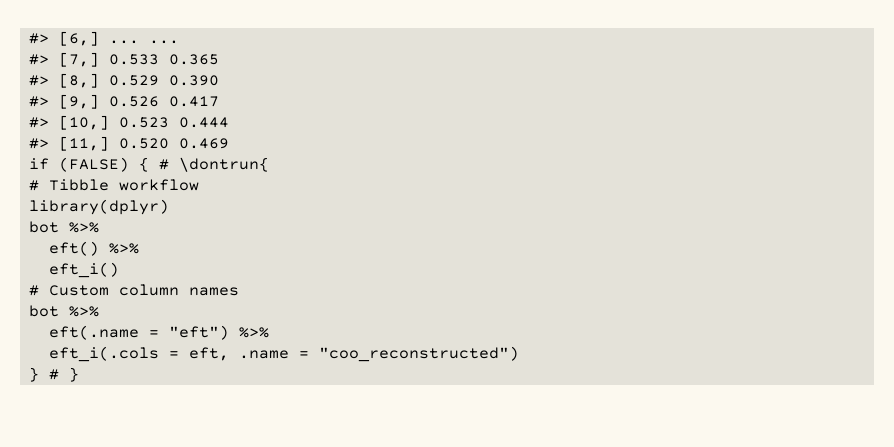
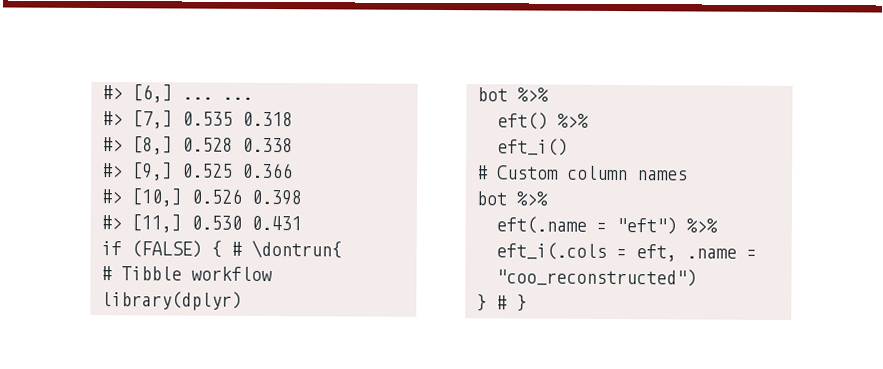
[108,54,219,65] 0.533 0.365 -> [182,111,294,127] 0.535 0.318
[108,75,219,86] 0.529 0.390 -> [182,137,294,153] 0.528 0.338
[108,96,219,107] 0.526 0.417 -> [182,162,294,179] 0.525 0.366
[118,117,229,128] 0.523 0.444 -> [191,188,303,206] 0.526 0.398
[118,138,229,149] 0.520 0.469 -> [191,215,303,231] 0.530 0.431

